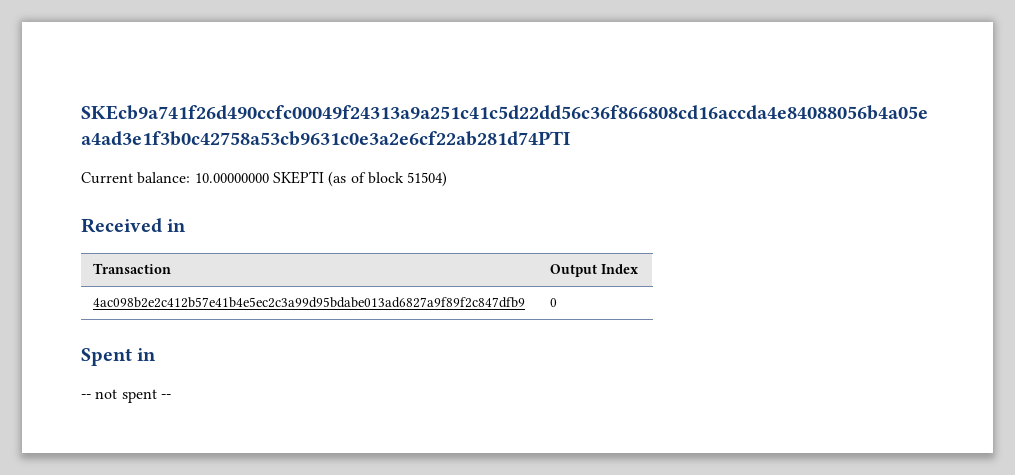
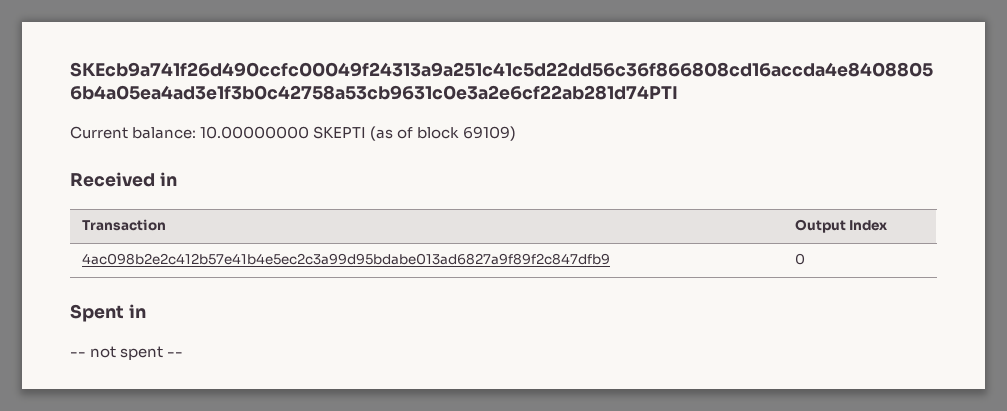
[407,171,448,187] 51504) -> [463,126,517,141] 69109)

